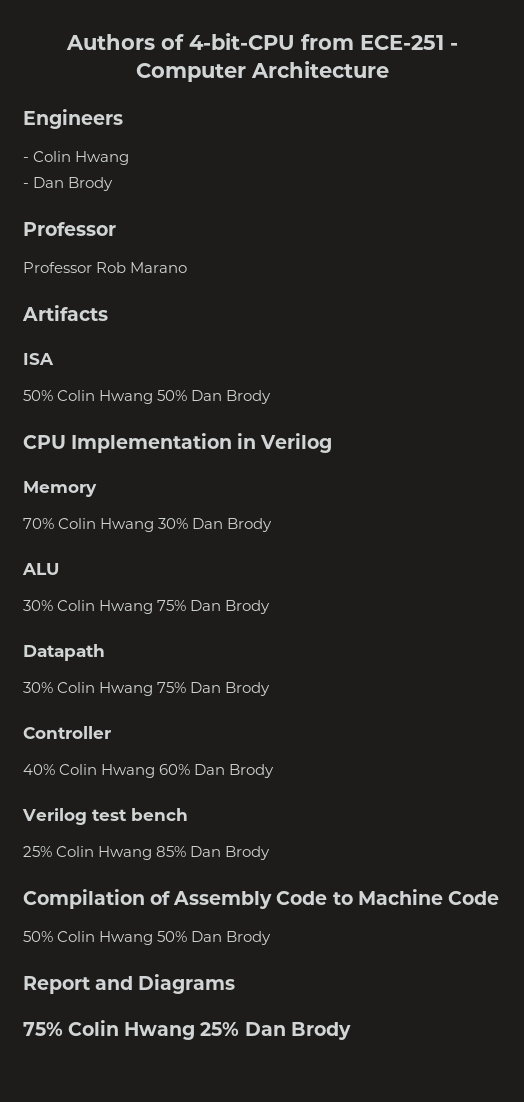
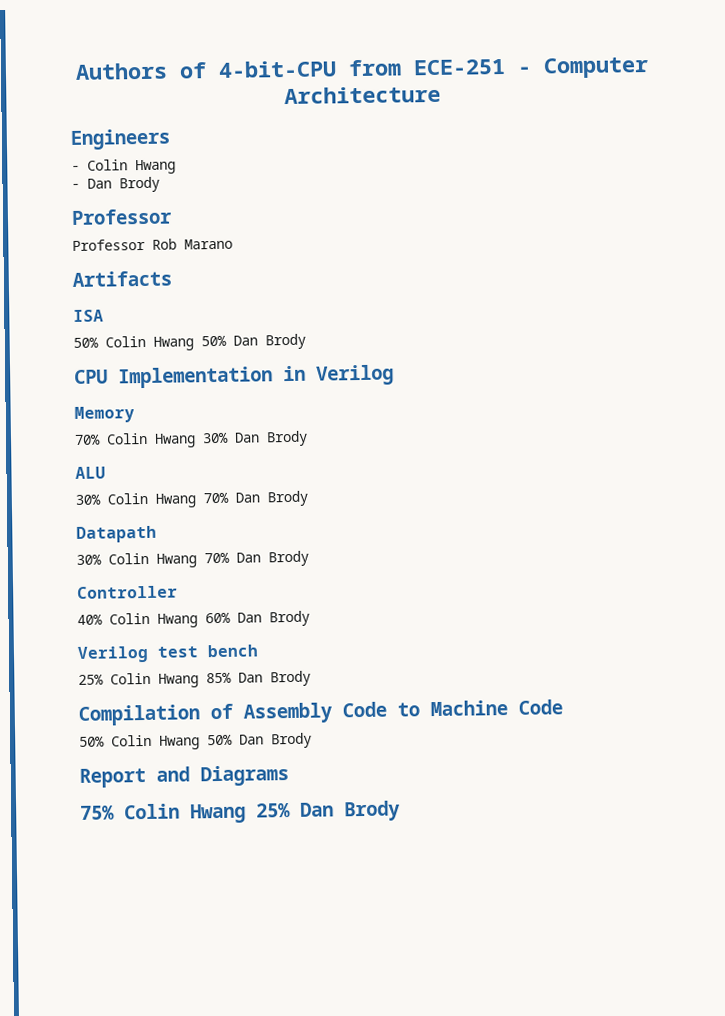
[157,600,187,611] 75% -> [203,492,229,504] 70%
[157,682,187,693] 75% -> [204,552,230,564] 70%

